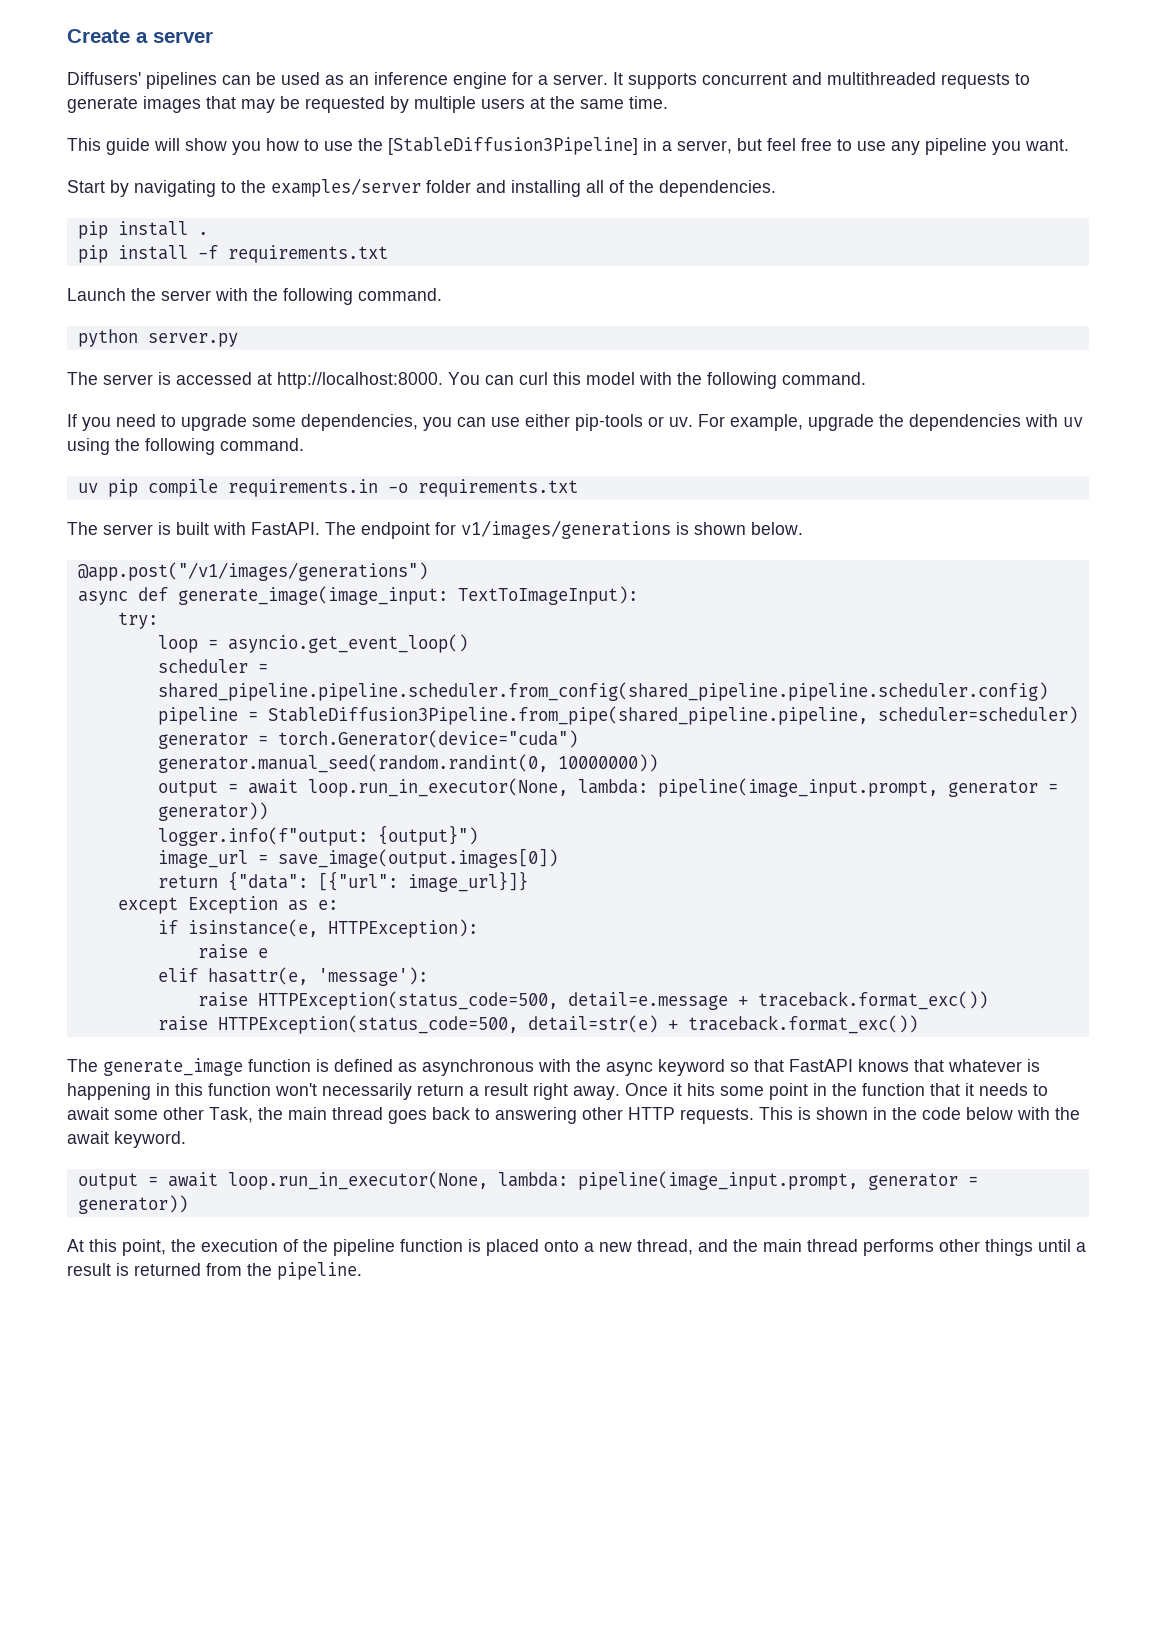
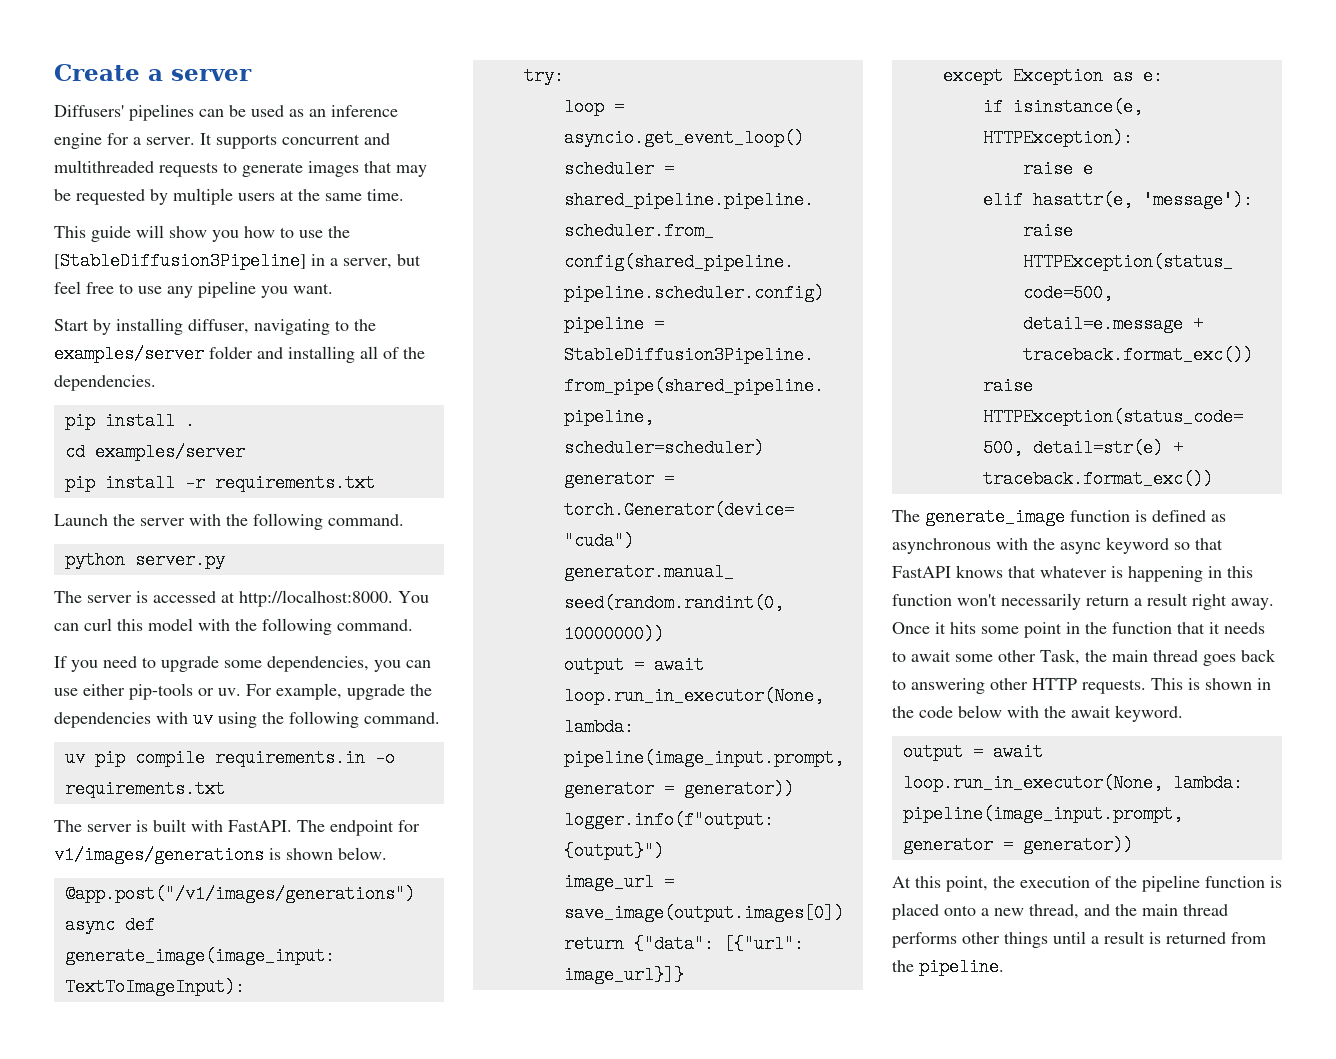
(129, 188) none -> [116,318,249,335] installing diffuser,
[77,245,218,263] // pip install -f -> [64,443,245,461] [64,474,205,492] // cd examples/server // pip install -r

